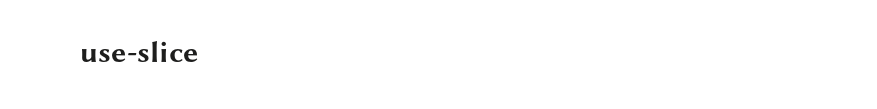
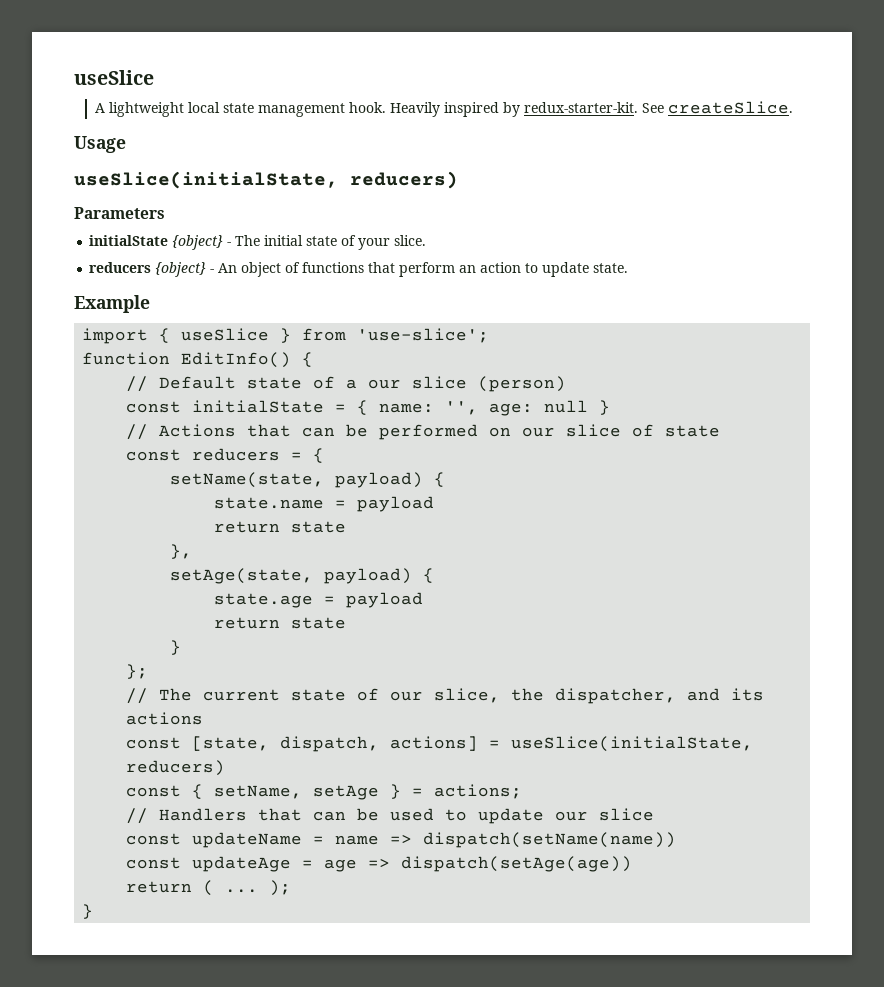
[80,41,199,62] use-slice -> [74,70,154,85] [94,101,793,117] [74,136,126,153] [74,171,458,189] [74,207,165,219] [89,235,427,250] [89,262,629,277] [74,295,150,313] [82,328,490,344] [82,352,314,368] [126,376,567,392] [126,400,611,416] [126,424,721,440] [126,448,325,463] [170,472,446,488] [214,496,435,512] [214,521,347,533] [170,544,193,559] [170,568,435,584] [214,592,424,608] [214,617,347,629] [170,640,182,655] [126,664,149,679] [126,688,765,704] [126,712,204,725] [126,736,754,752] [126,760,226,776] [126,784,523,800] [126,808,655,824] [126,832,677,848] [126,856,633,872] [126,880,292,896] [82,904,94,919] useSlice // A lightweight local state management hook. Heavily inspired by redux-starter-kit. See createSlice. // Usage // useSlice(initialState, reducers) // Parameters // initialState {object} - The initial state of your slice. // reducers {object} - An object of functions that perform an action to update state. // Example // import { useSlice } from 'use-slice'; // function EditInfo() { // // Default state of a our slice (person) // const initialState = { name: '', age: null } // // Actions that can be performed on our slice of state // const reducers = { // setName(state, payload) { // state.name = payload // return state // }, // setAge(state, payload) { // state.age = payload // return state // } // }; // // The current state of our slice, the dispatcher, and its actions // const [state, dispatch, actions] = useSlice(initialState, reducers) // const { setName, setAge } = actions; // // Handlers that can be used to update our slice // const updateName = name => dispatch(setName(name)) // const updateAge = age => dispatch(setAge(age)) // return ( ... ); // }

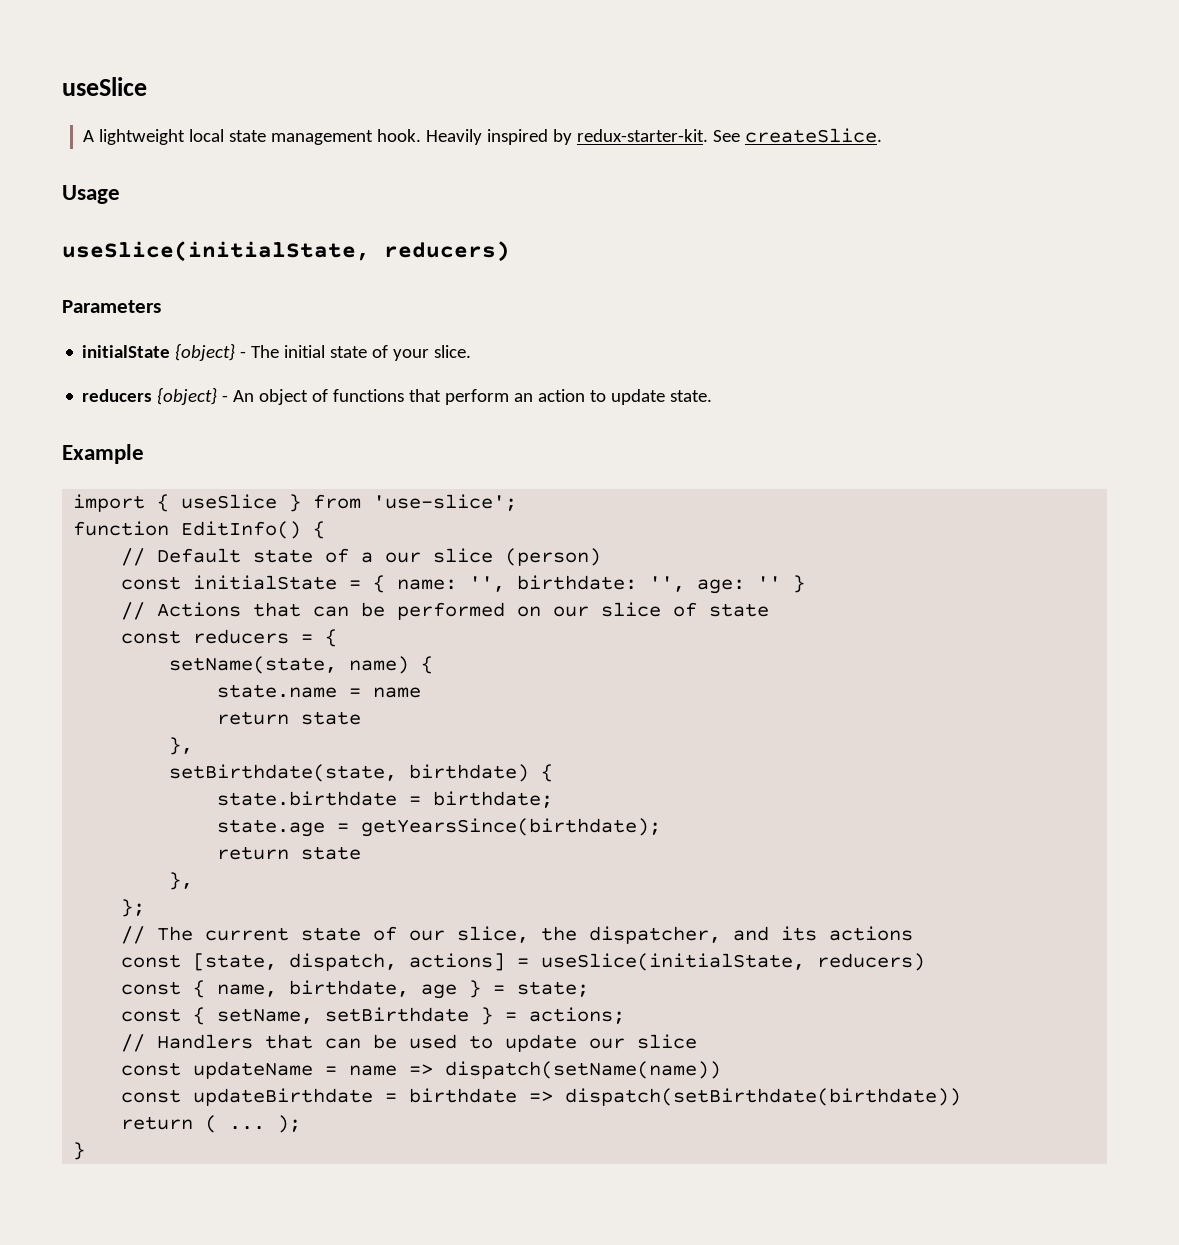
[489,400,589,416] age: null -> [517,575,782,594] birthdate: '', age: ''
[335,472,424,488] payload) -> [349,656,410,674] name)
[357,496,435,512] [214,521,347,533] [170,544,193,559] [170,568,435,584] payload // return state // }, // setAge(state, payload) { -> [373,687,422,698] [217,711,362,725] [169,737,194,755] [169,764,554,782] [217,791,554,808] name // return state // }, // setBirthdate(state, birthdate) { // state.birthdate = birthdate;
[346,592,424,608] [214,617,347,629] [170,640,182,655] payload // return state // } -> [361,818,662,837] [217,846,362,860] [169,872,194,890] getYearsSince(birthdate); // return state // },
(226, 768) none -> [121,980,590,999] // const { name, birthdate, age } = state;
[313,785,380,800] setAge -> [325,1007,470,1022] setBirthdate
[192,856,633,872] updateAge = age => dispatch(setAge(age)) -> [193,1088,962,1106] updateBirthdate = birthdate => dispatch(setBirthdate(birthdate))

